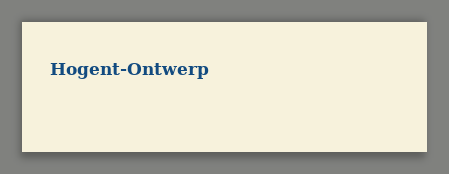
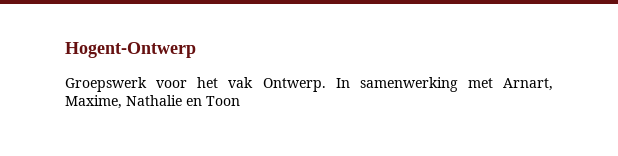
(209, 71) none -> [65,77,553,92] [65,95,240,109] // Groepswerk voor het vak Ontwerp. In samenwerking met Arnart, Maxime, Nathalie en Toon

